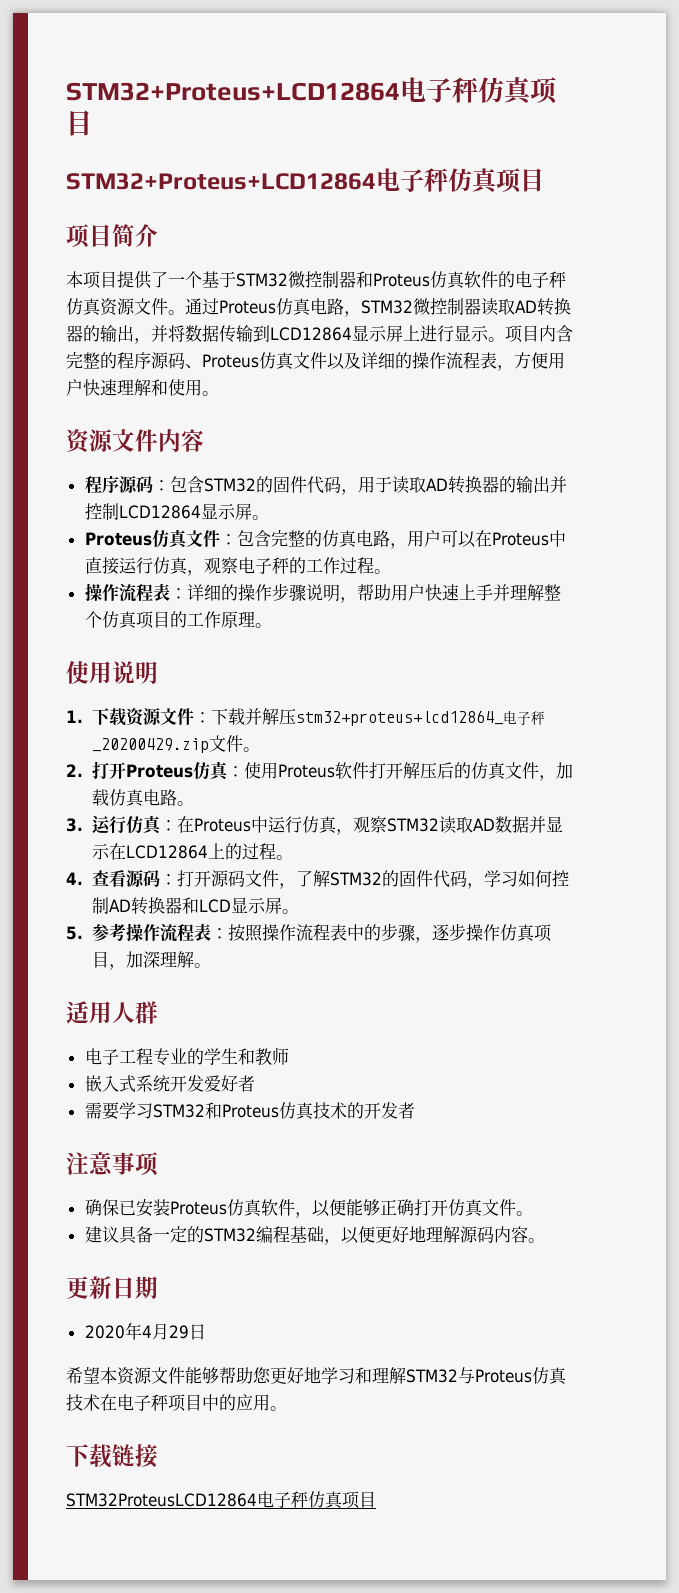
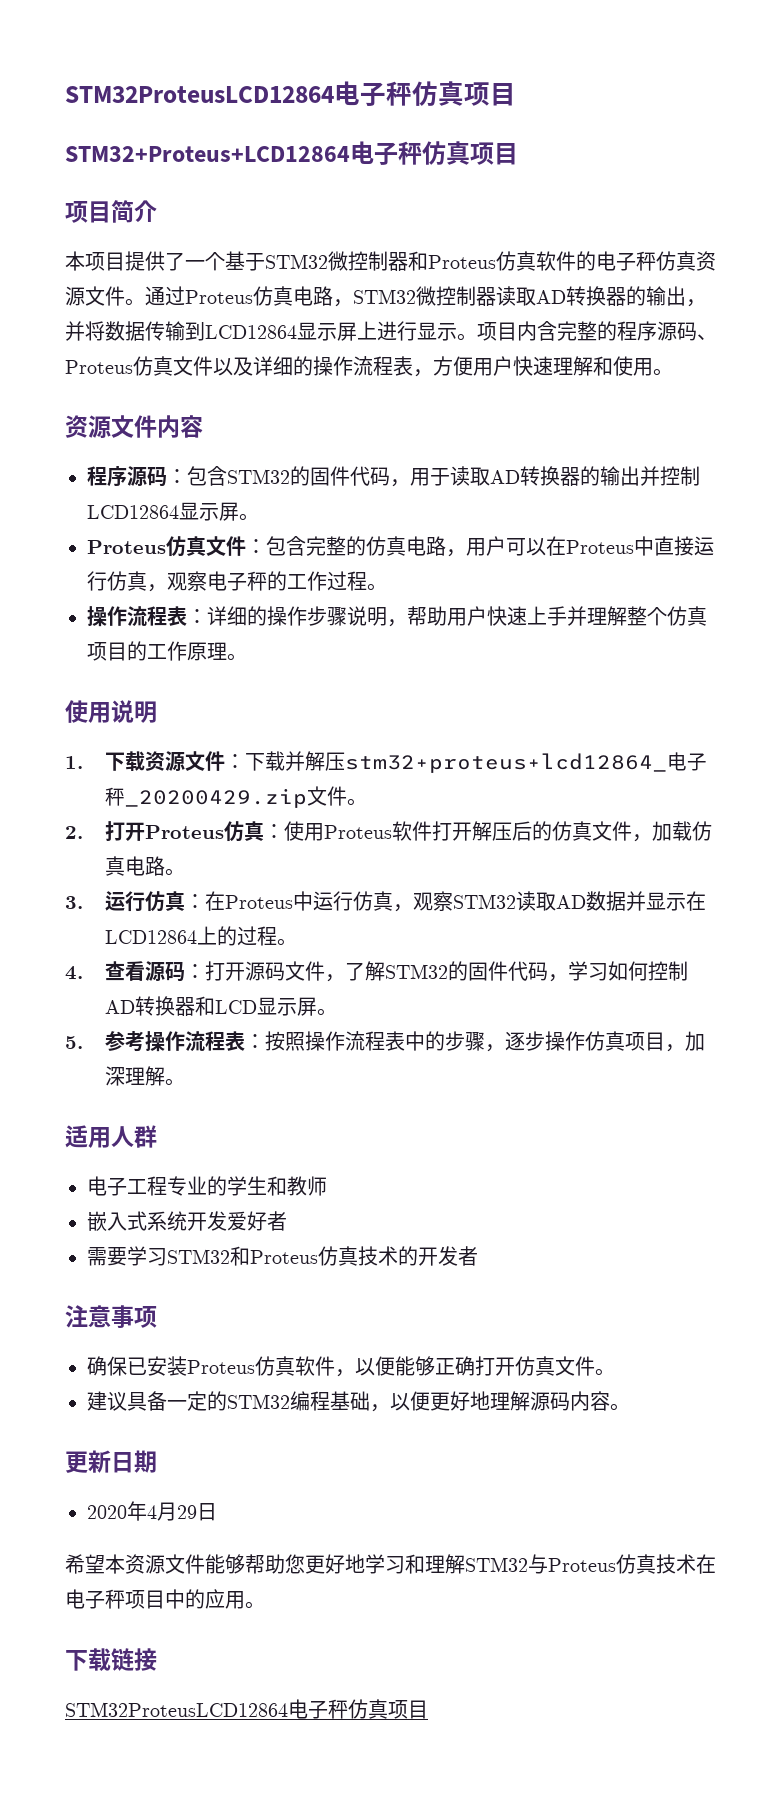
[66,82,400,101] STM32+Proteus+LCD12864 -> [65,86,334,103] STM32ProteusLCD12864

